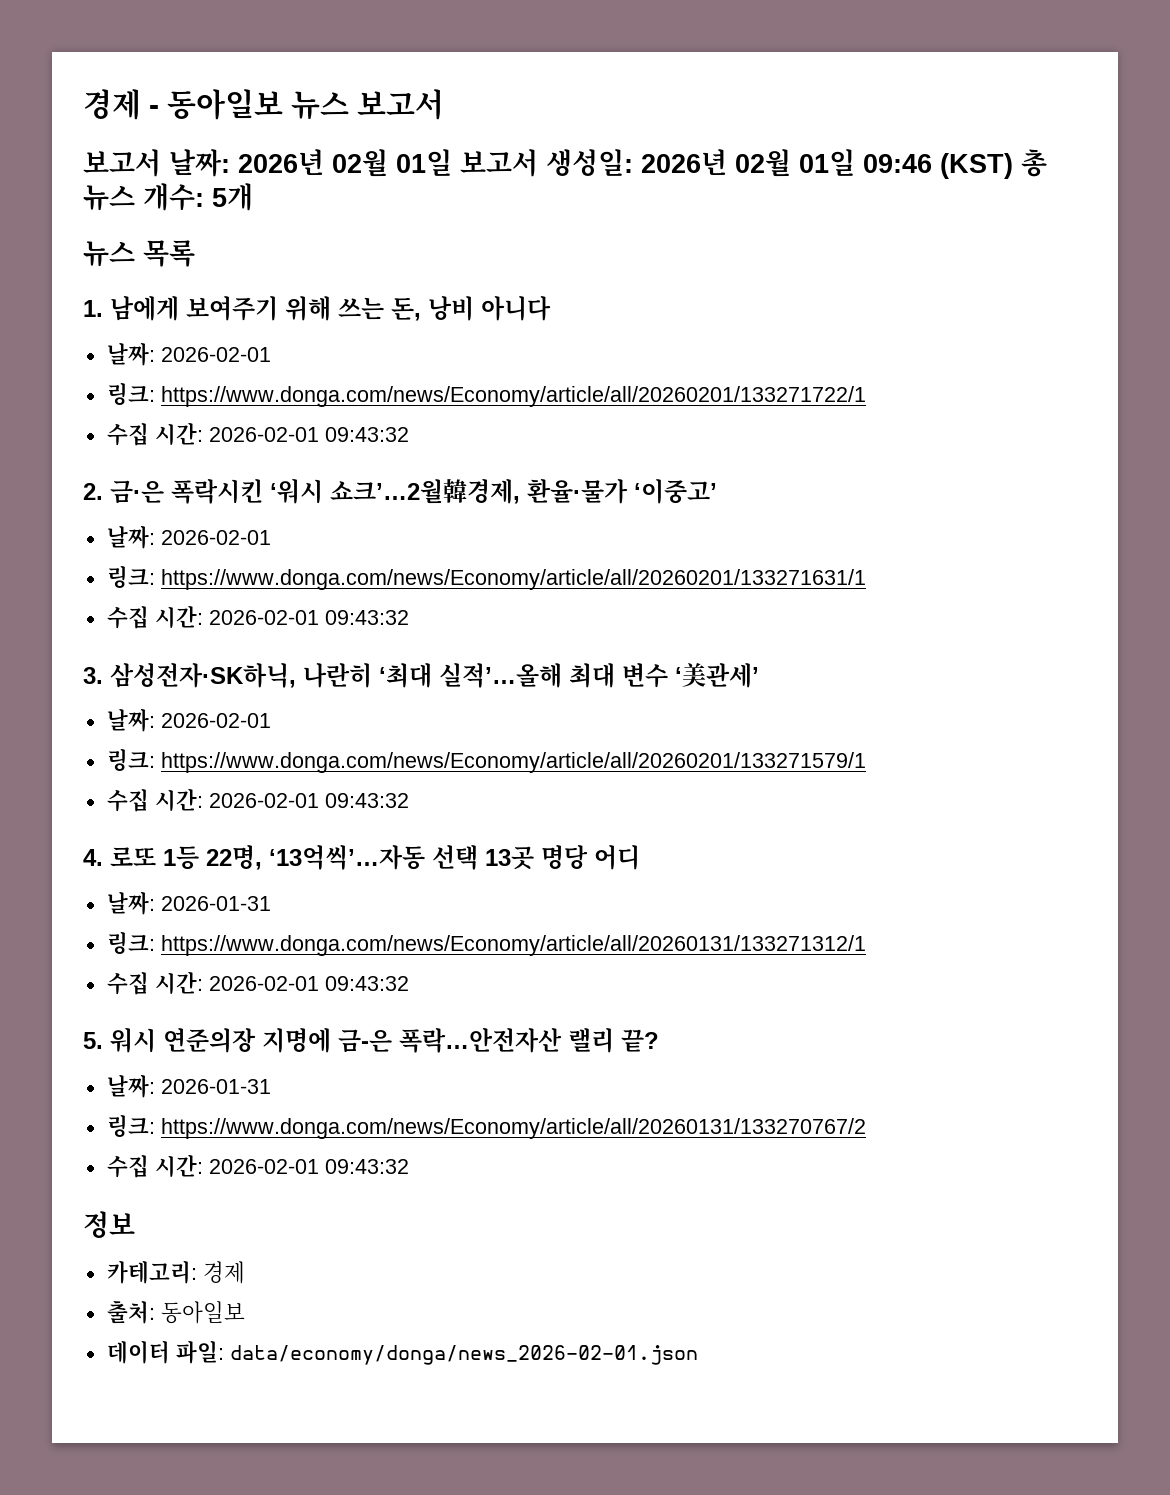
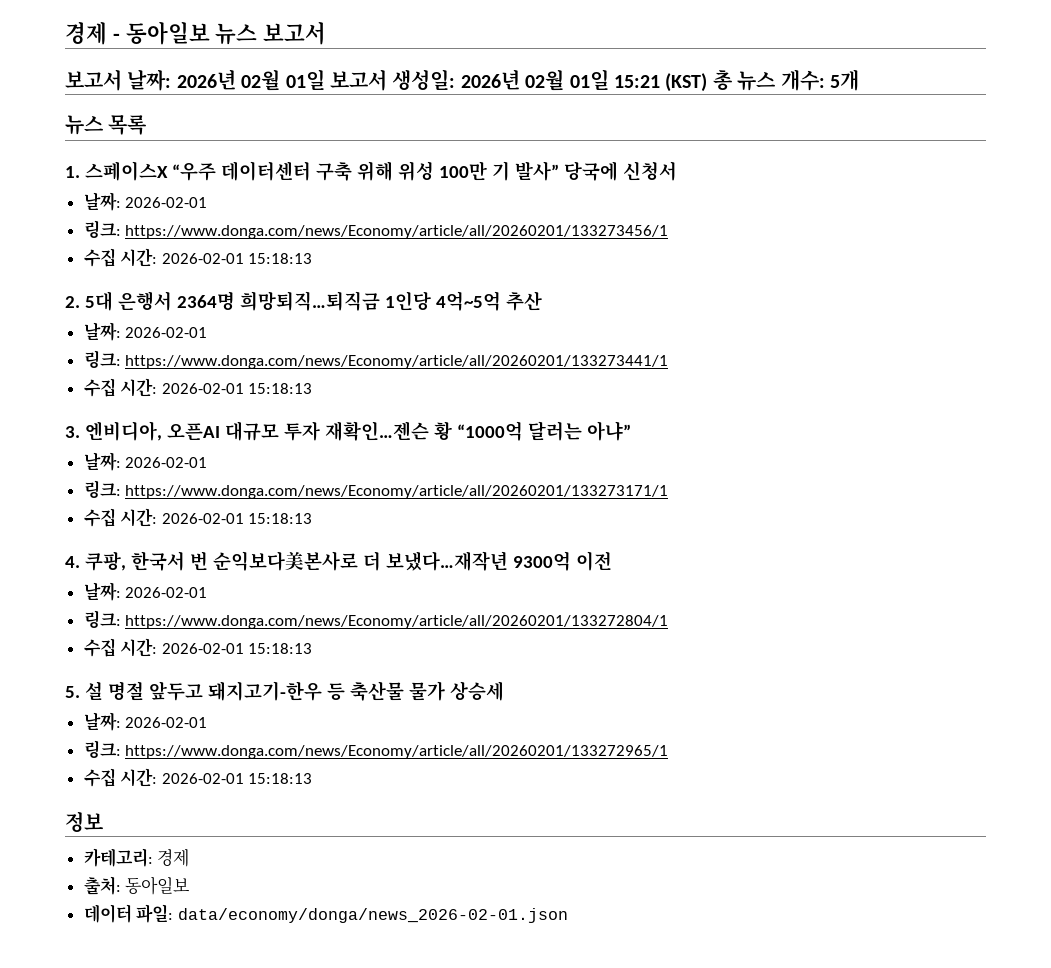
[863,154,932,173] 09:46 -> [613,75,660,88] 15:21
[110,296,551,321] [106,342,271,366] [106,383,866,407] [106,422,409,446] 남에게 보여주기 위해 쓰는 돈, 낭비 아니다 // 날짜: 2026-02-01 // 링크: https://www.donga.com/news/Economy/article/all/20260201/133271722/1 // 수집 시간: 2026-02-01 09:43:32 -> [84,161,677,181] [83,192,208,211] [83,220,669,239] [83,248,313,267] 스페이스X “우주 데이터센터 구축 위해 위성 100만 기 발사” 당국에 신청서 // 날짜: 2026-02-01 // 링크: https://www.donga.com/news/Economy/article/all/20260201/133273456/1 // 수집 시간: 2026-02-01 15:18:13
[110,479,717,504] [106,525,271,549] [106,566,866,590] [106,605,409,629] 금·은 폭락시킨 ‘워시 쇼크’…2월韓경제, 환율·물가 ‘이중고’ // 날짜: 2026-02-01 // 링크: https://www.donga.com/news/Economy/article/all/20260201/133271631/1 // 수집 시간: 2026-02-01 09:43:32 -> [84,291,542,311] [83,322,208,341] [83,350,669,369] [83,378,313,397] 5대 은행서 2364명 희망퇴직…퇴직금 1인당 4억~5억 추산 // 날짜: 2026-02-01 // 링크: https://www.donga.com/news/Economy/article/all/20260201/133273441/1 // 수집 시간: 2026-02-01 15:18:13
[110,662,759,688] [106,708,271,732] [106,749,866,773] [106,788,409,812] 삼성전자·SK하닉, 나란히 ‘최대 실적’…올해 최대 변수 ‘美관세’ // 날짜: 2026-02-01 // 링크: https://www.donga.com/news/Economy/article/all/20260201/133271579/1 // 수집 시간: 2026-02-01 09:43:32 -> [84,421,631,441] [83,452,208,471] [83,480,669,499] [83,508,313,527] 엔비디아, 오픈AI 대규모 투자 재확인…젠슨 황 “1000억 달러는 아냐” // 날짜: 2026-02-01 // 링크: https://www.donga.com/news/Economy/article/all/20260201/133273171/1 // 수집 시간: 2026-02-01 15:18:13
[110,845,640,870] [106,891,271,915] [106,932,866,956] [106,971,409,995] 로또 1등 22명, ‘13억씩’…자동 선택 13곳 명당 어디 // 날짜: 2026-01-31 // 링크: https://www.donga.com/news/Economy/article/all/20260131/133271312/1 // 수집 시간: 2026-02-01 09:43:32 -> [84,551,612,571] [83,582,208,601] [83,610,669,629] [83,638,313,657] 쿠팡, 한국서 번 순익보다美본사로 더 보냈다…재작년 9300억 이전 // 날짜: 2026-02-01 // 링크: https://www.donga.com/news/Economy/article/all/20260201/133272804/1 // 수집 시간: 2026-02-01 15:18:13
[110,1028,659,1053] [106,1074,271,1098] [106,1115,866,1139] [106,1154,409,1178] 워시 연준의장 지명에 금-은 폭락…안전자산 랠리 끝? // 날짜: 2026-01-31 // 링크: https://www.donga.com/news/Economy/article/all/20260131/133270767/2 // 수집 시간: 2026-02-01 09:43:32 -> [84,681,504,701] [83,712,208,731] [83,740,669,759] [83,768,313,787] 설 명절 앞두고 돼지고기-한우 등 축산물 물가 상승세 // 날짜: 2026-02-01 // 링크: https://www.donga.com/news/Economy/article/all/20260201/133272965/1 // 수집 시간: 2026-02-01 15:18:13

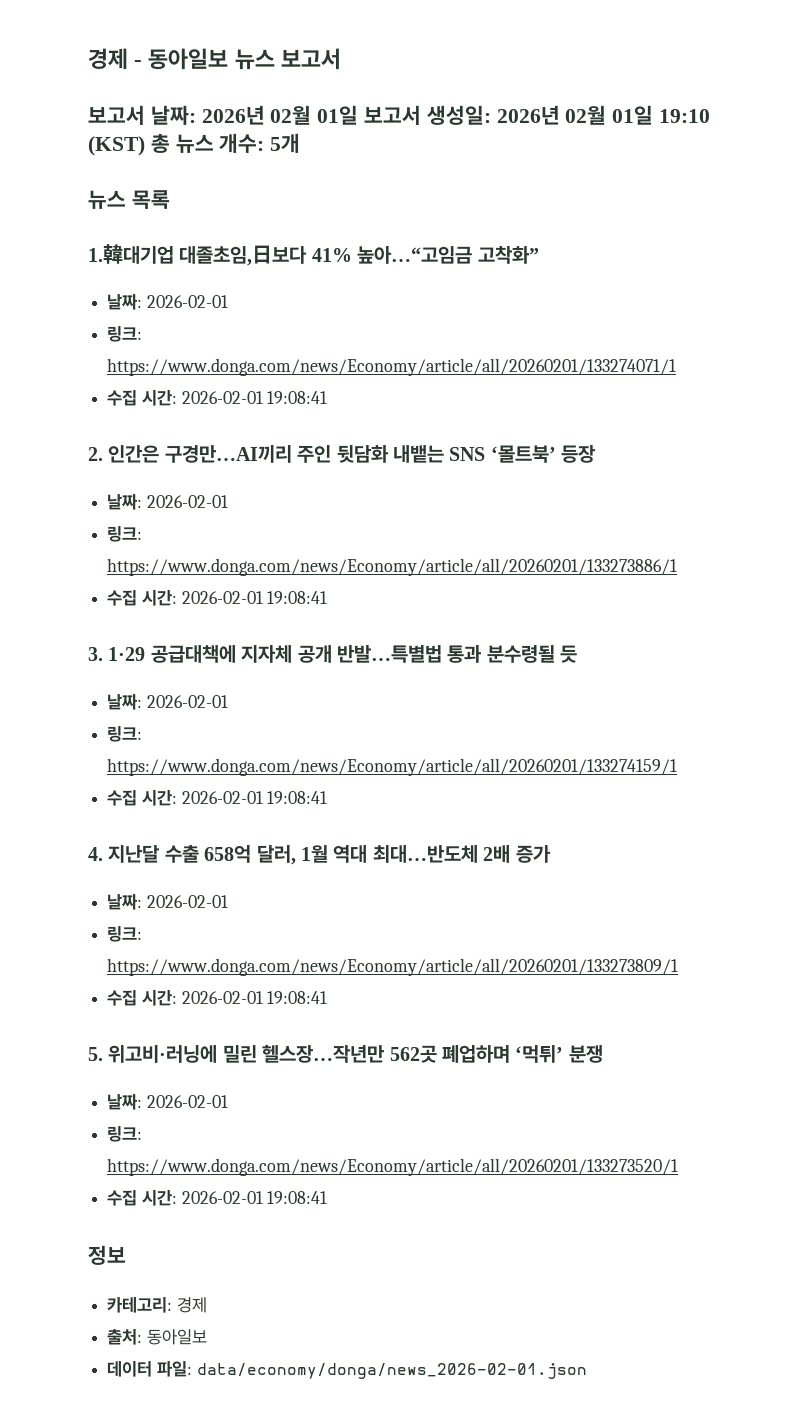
[613,75,660,88] 15:21 -> [659,109,711,123] 19:10
[84,161,677,181] [83,192,208,211] [83,220,669,239] [83,248,313,267] 스페이스X “우주 데이터센터 구축 위해 위성 100만 기 발사” 당국에 신청서 // 날짜: 2026-02-01 // 링크: https://www.donga.com/news/Economy/article/all/20260201/133273456/1 // 수집 시간: 2026-02-01 15:18:13 -> [103,244,539,266] [107,294,228,310] [107,326,143,342] [107,358,677,376] [107,390,328,406] 韓대기업 대졸초임,日보다 41% 높아…“고임금 고착화” // 날짜: 2026-02-01 // 링크: https://www.donga.com/news/Economy/article/all/20260201/133274071/1 // 수집 시간: 2026-02-01 19:08:41
[84,291,542,311] [83,322,208,341] [83,350,669,369] [83,378,313,397] 5대 은행서 2364명 희망퇴직…퇴직금 1인당 4억~5억 추산 // 날짜: 2026-02-01 // 링크: https://www.donga.com/news/Economy/article/all/20260201/133273441/1 // 수집 시간: 2026-02-01 15:18:13 -> [108,445,597,463] [107,494,228,510] [107,526,143,542] [107,558,678,576] [107,590,328,606] 인간은 구경만…AI끼리 주인 뒷담화 내뱉는 SNS ‘몰트북’ 등장 // 날짜: 2026-02-01 // 링크: https://www.donga.com/news/Economy/article/all/20260201/133273886/1 // 수집 시간: 2026-02-01 19:08:41
[84,421,631,441] [83,452,208,471] [83,480,669,499] [83,508,313,527] 엔비디아, 오픈AI 대규모 투자 재확인…젠슨 황 “1000억 달러는 아냐” // 날짜: 2026-02-01 // 링크: https://www.donga.com/news/Economy/article/all/20260201/133273171/1 // 수집 시간: 2026-02-01 15:18:13 -> [108,645,578,663] [107,694,228,710] [107,726,143,742] [107,758,678,776] [107,790,328,806] 1·29 공급대책에 지자체 공개 반발…특별법 통과 분수령될 듯 // 날짜: 2026-02-01 // 링크: https://www.donga.com/news/Economy/article/all/20260201/133274159/1 // 수집 시간: 2026-02-01 19:08:41
[84,551,612,571] [83,582,208,601] [83,610,669,629] [83,638,313,657] 쿠팡, 한국서 번 순익보다美본사로 더 보냈다…재작년 9300억 이전 // 날짜: 2026-02-01 // 링크: https://www.donga.com/news/Economy/article/all/20260201/133272804/1 // 수집 시간: 2026-02-01 15:18:13 -> [108,845,551,865] [107,894,228,910] [107,926,143,942] [107,958,679,976] [107,990,328,1006] 지난달 수출 658억 달러, 1월 역대 최대…반도체 2배 증가 // 날짜: 2026-02-01 // 링크: https://www.donga.com/news/Economy/article/all/20260201/133273809/1 // 수집 시간: 2026-02-01 19:08:41
[84,681,504,701] [83,712,208,731] [83,740,669,759] [83,768,313,787] 설 명절 앞두고 돼지고기-한우 등 축산물 물가 상승세 // 날짜: 2026-02-01 // 링크: https://www.donga.com/news/Economy/article/all/20260201/133272965/1 // 수집 시간: 2026-02-01 15:18:13 -> [108,1044,603,1063] [107,1094,228,1110] [107,1126,143,1142] [107,1158,679,1176] [107,1190,328,1206] 위고비·러닝에 밀린 헬스장…작년만 562곳 폐업하며 ‘먹튀’ 분쟁 // 날짜: 2026-02-01 // 링크: https://www.donga.com/news/Economy/article/all/20260201/133273520/1 // 수집 시간: 2026-02-01 19:08:41

